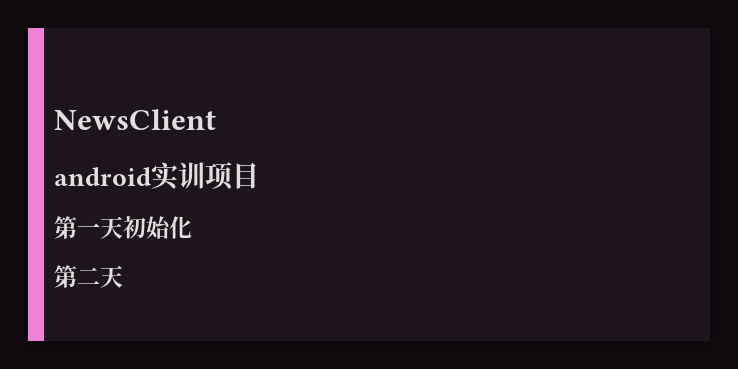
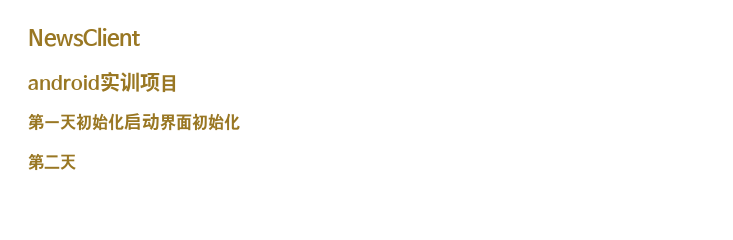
(192, 227) none -> [124,113,240,131] 启动界面初始化

